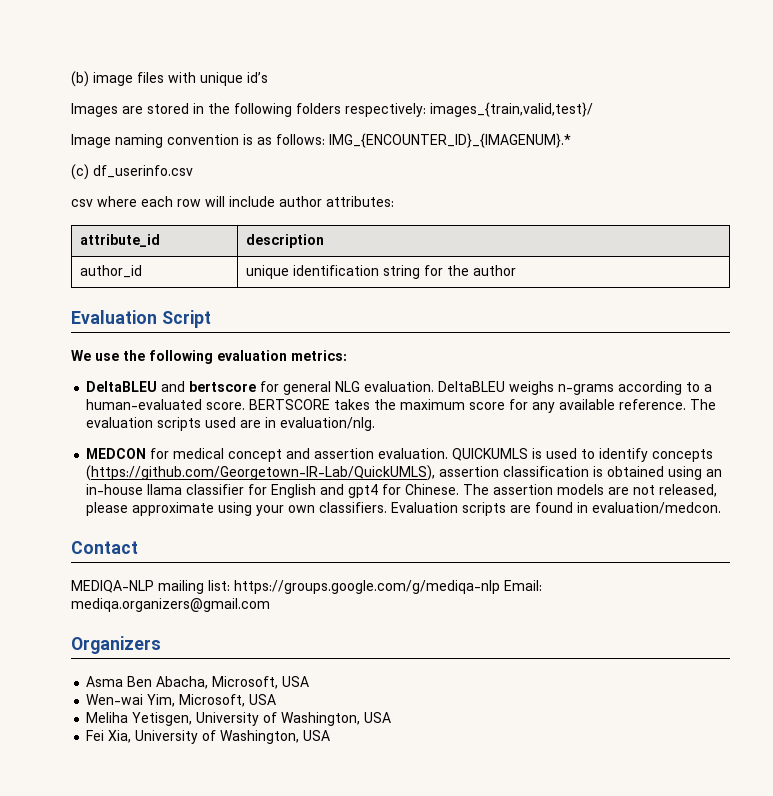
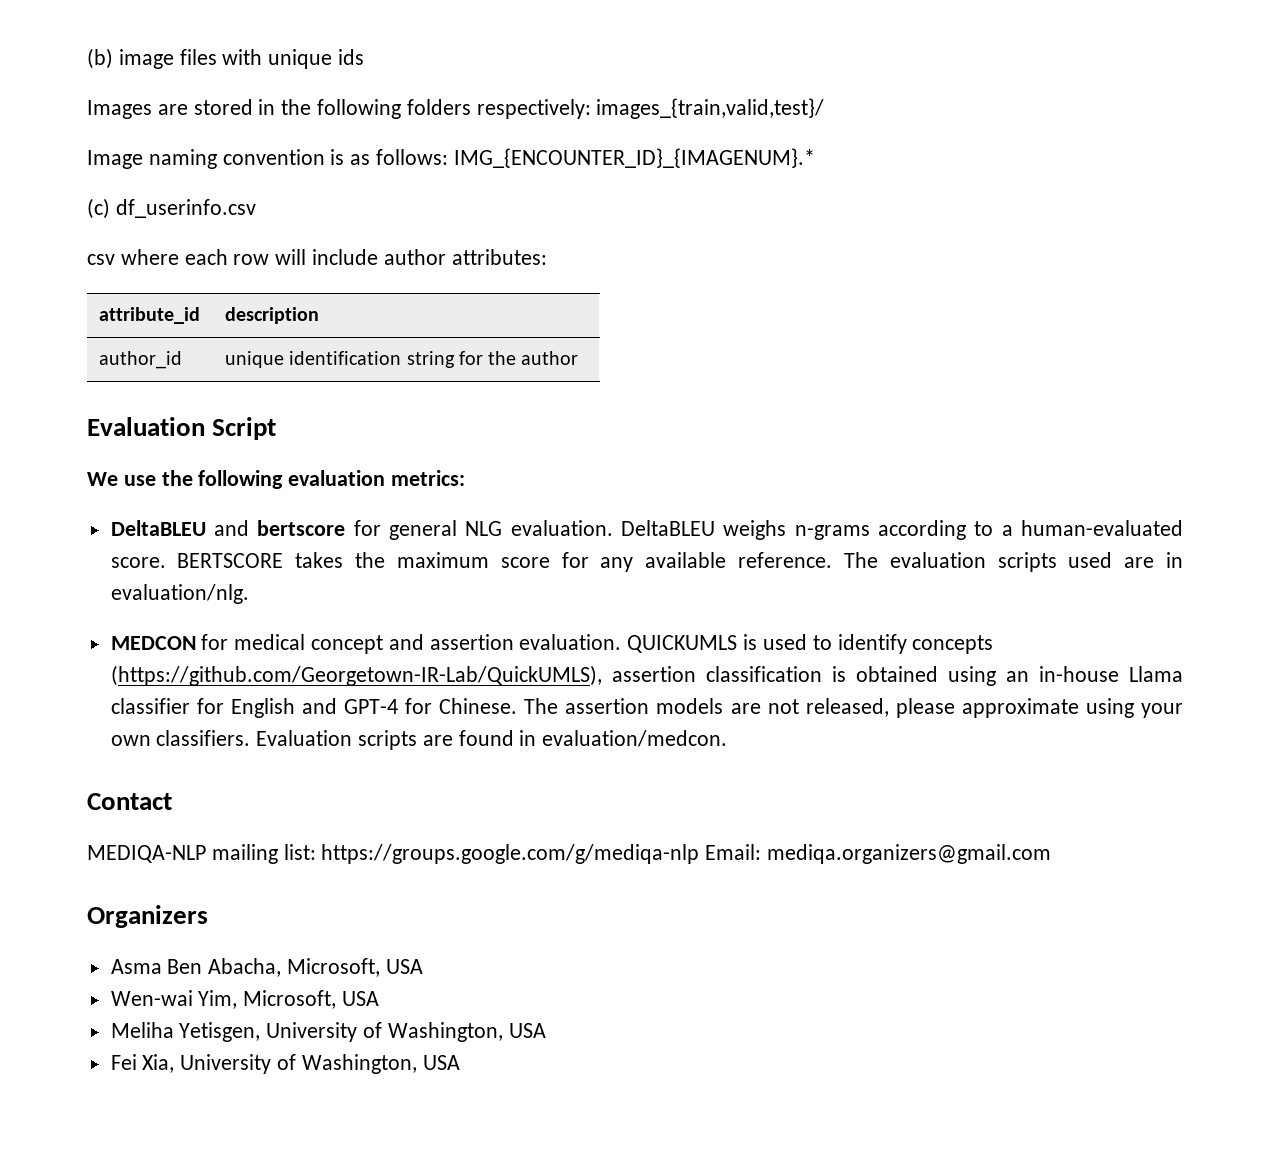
[247,72,268,83] id’s -> [338,49,365,65] ids
[147,484,183,495] llama -> [1128,666,1183,682] Llama
[348,484,379,498] gpt4 -> [343,699,398,714] GPT-4

